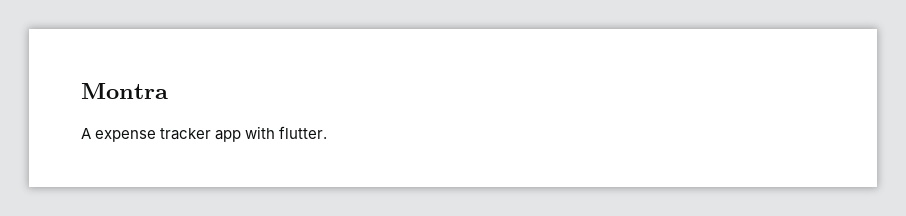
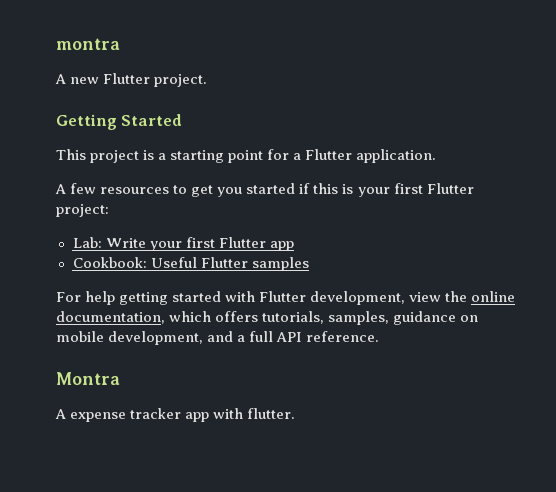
(81, 91) none -> [56,38,120,50] [55,73,208,87] [56,114,183,130] [56,149,437,163] [55,183,474,197] [56,204,109,217] [72,237,294,251] [72,257,309,271] [56,291,516,305] [56,311,479,325] [56,331,380,345] montra // A new Flutter project. // Getting Started // This project is a starting point for a Flutter application. // A few resources to get you started if this is your first Flutter project: // Lab: Write your first Flutter app // Cookbook: Useful Flutter samples // For help getting started with Flutter development, view the online documentation, which offers tutorials, samples, guidance on mobile development, and a full API reference. //

